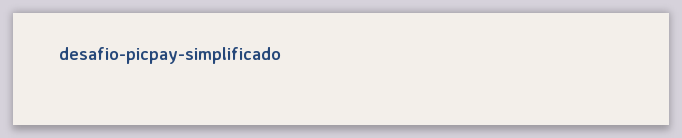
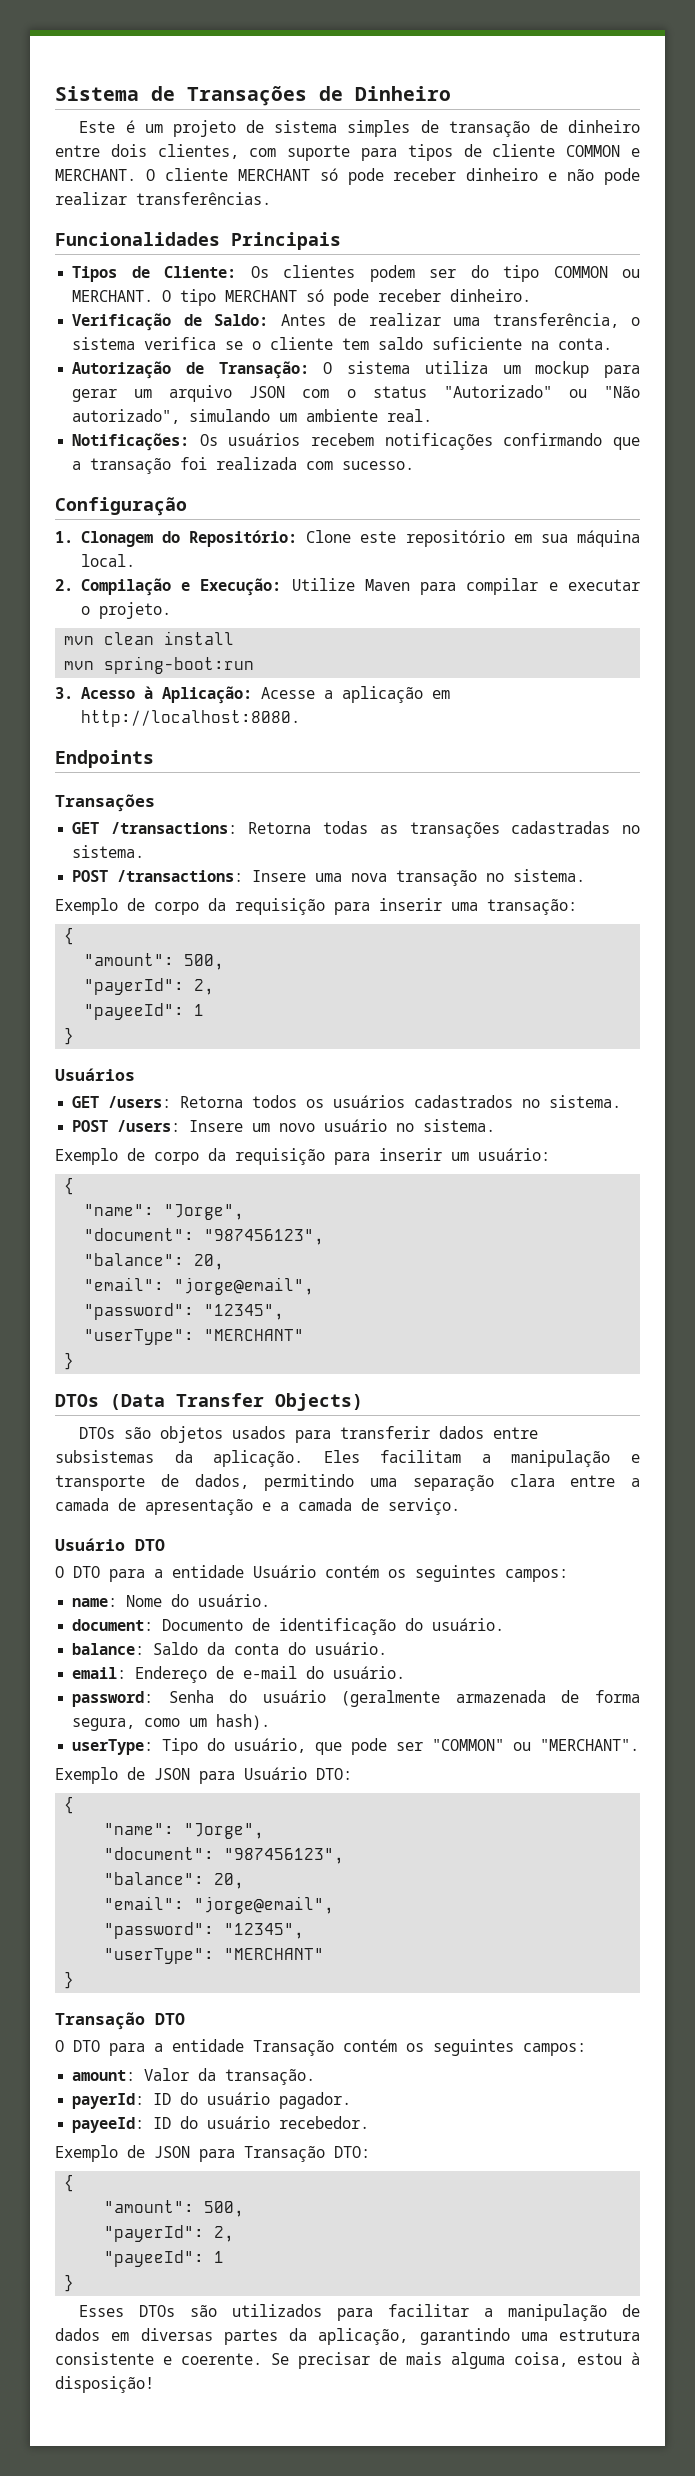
[59,47,281,64] desafio-picpay-simplificado -> [55,86,451,106] [79,120,640,137] [55,144,640,161] [55,168,640,185] [55,192,271,205] [55,232,341,250] [72,265,641,282] [72,289,532,306] [72,313,640,331] [72,337,613,350] [72,361,640,379] [72,385,641,402] [72,409,433,424] [72,433,640,451] [72,457,415,474] [55,497,187,516] [55,530,640,547] [80,554,135,567] [55,578,640,596] [80,602,171,619] [64,631,235,645] [64,656,255,674] [55,686,450,704] [80,710,300,727] [55,750,154,768] [55,794,155,812] [72,821,641,838] [72,845,145,858] [72,869,586,886] [55,898,577,915] [64,927,75,945] [84,953,225,970] [84,978,215,995] [84,1003,205,1020] [64,1027,75,1045] [55,1068,135,1081] [72,1095,622,1108] [72,1119,496,1132] [55,1148,550,1165] [64,1177,75,1195] [84,1204,245,1220] [84,1228,325,1245] [84,1253,225,1270] [84,1277,315,1295] [84,1303,285,1320] [84,1329,305,1345] [64,1352,75,1370] [55,1393,363,1411] [79,1426,539,1443] [55,1450,640,1467] [55,1474,640,1491] [55,1498,460,1515] [55,1538,165,1551] [55,1565,568,1582] [72,1594,271,1607] [72,1618,505,1635] [72,1642,388,1655] [72,1666,406,1683] [72,1690,640,1707] [72,1714,271,1731] [72,1738,640,1755] [55,1767,352,1784] [64,1796,75,1814] [104,1823,265,1839] [104,1847,345,1864] [104,1872,245,1889] [104,1896,335,1914] [104,1922,305,1939] [104,1948,325,1964] [64,1971,75,1989] [55,2012,185,2030] [55,2039,586,2056] [72,2068,316,2085] [72,2092,352,2109] [72,2116,370,2133] [55,2145,370,2162] [64,2174,75,2192] [104,2200,245,2217] [104,2225,235,2242] [104,2250,225,2267] [64,2274,75,2292] [79,2304,640,2321] [55,2328,640,2345] [55,2352,640,2369] [55,2376,154,2393] Sistema de Transações de Dinheiro // Este é um projeto de sistema simples de transação de dinheiro entre dois clientes, com suporte para tipos de cliente COMMON e MERCHANT. O cliente MERCHANT só pode receber dinheiro e não pode realizar transferências. // Funcionalidades Principais // Tipos de Cliente: Os clientes podem ser do tipo COMMON ou MERCHANT. O tipo MERCHANT só pode receber dinheiro. // Verificação de Saldo: Antes de realizar uma transferência, o sistema verifica se o cliente tem saldo suficiente na conta. // Autorização de Transação: O sistema utiliza um mockup para gerar um arquivo JSON com o status "Autorizado" ou "Não autorizado", simulando um ambiente real. // Notificações: Os usuários recebem notificações confirmando que a transação foi realizada com sucesso. // Configuração // 1. Clonagem do Repositório: Clone este repositório em sua máquina local. // 2. Compilação e Execução: Utilize Maven para compilar e executar o projeto. // mvn clean install // mvn spring-boot:run // 3. Acesso à Aplicação: Acesse a aplicação em http://localhost:8080. // Endpoints // Transações // GET /transactions: Retorna todas as transações cadastradas no sistema. // POST /transactions: Insere uma nova transação no sistema. // Exemplo de corpo da requisição para inserir uma transação: // { // "amount": 500, // "payerId": 2, // "payeeId": 1 // } // Usuários // GET /users: Retorna todos os usuários cadastrados no sistema. // POST /users: Insere um novo usuário no sistema. // Exemplo de corpo da requisição para inserir um usuário: // { // "name": "Jorge", // "document": "987456123", // "balance": 20, // "email": "jorge@email", // "password": "12345", // "userType": "MERCHANT" // } // DTOs (Data Transfer Objects) // DTOs são objetos usados para transferir dados entre subsistemas da aplicação. Eles facilitam a manipulação e transporte de dados, permitindo uma separação clara entre a camada de apresentação e a camada de serviço. // Usuário DTO // O DTO para a entidade Usuário contém os seguintes campos: // name: Nome do usuário. // document: Documento de identificação do usuário. // balance: Saldo da conta do usuário. // email: Endereço de e-mail do usuário. // password: Senha do usuário (geralmente armazenada de forma segura, como um hash). // userType: Tipo do usuário, que pode ser "COMMON" ou "MERCHANT". // Exemplo de JSON para Usuário DTO: // { // "name": "Jorge", // "document": "987456123", // "balance": 20, // "email": "jorge@email", // "password": "12345", // "userType": "MERCHANT" // } // Transação DTO // O DTO para a entidade Transação contém os seguintes campos: // amount: Valor da transação. // payerId: ID do usuário pagador. // payeeId: ID do usuário recebedor. // Exemplo de JSON para Transação DTO: // { // "amount": 500, // "payerId": 2, // "payeeId": 1 // } // Esses DTOs são utilizados para facilitar a manipulação de dados em diversas partes da aplicação, garantindo uma estrutura consistente e coerente. Se precisar de mais alguma coisa, estou à disposição!

